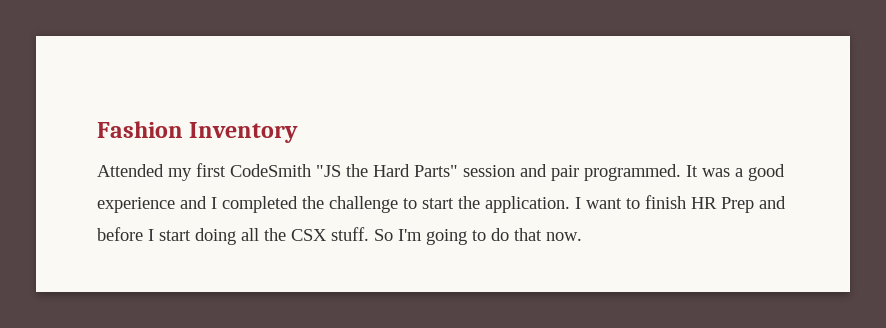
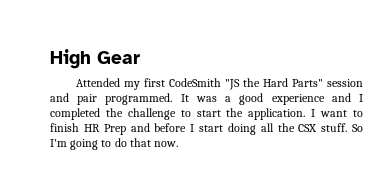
[97,121,299,143] Fashion Inventory -> [50,49,140,69] High Gear

